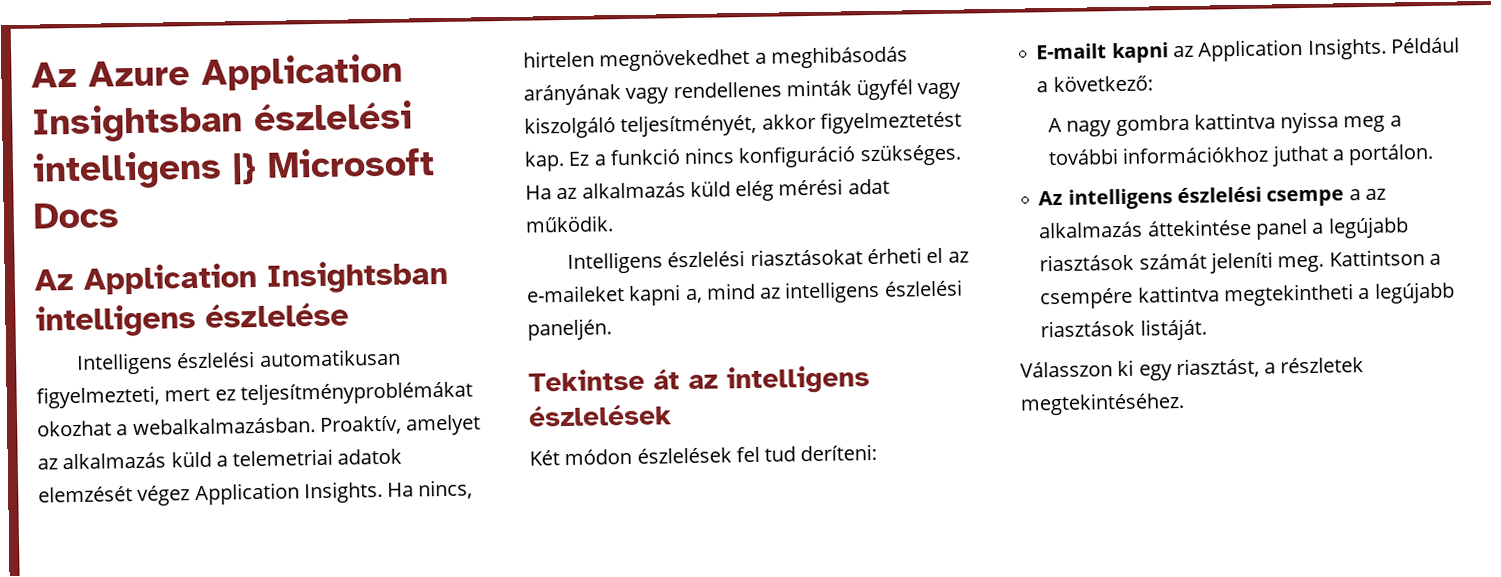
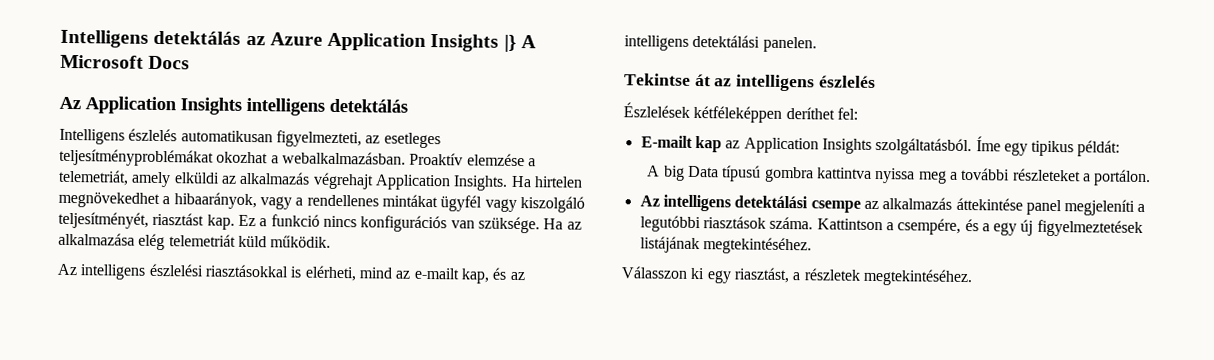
[31,53,403,91] [31,100,413,143] [32,150,257,190] Az Azure Application Insightsban észlelési intelligens |} -> [60,29,536,52] Intelligens detektálás az Azure Application Insights |} A
[266,259,448,294] [35,302,349,338] [76,351,256,375] Insightsban intelligens észlelése // Intelligens észlelési -> [180,97,408,116] [59,128,178,145] Insights intelligens detektálás // Intelligens észlelés
[164,387,236,402] mert ez -> [365,132,441,149] az esetleges
[319,414,482,436] [37,448,403,470] [38,485,191,506] Proaktív, amelyet az alkalmazás küld a telemetriai adatok elemzését végez -> [409,152,536,167] [58,169,374,190] Proaktív elemzése a telemetriát, amely elküldi az alkalmazás végrehajt
[418,479,474,500] nincs, -> (532, 181) none
[770,45,908,69] [523,79,852,106] meghibásodás arányának vagy rendellenes minták -> [173,192,438,210] hibaarányok, vagy a rendellenes mintákat
[761,110,962,134] akkor figyelmeztetést -> [152,212,205,226] riasztást
[738,144,962,169] [525,178,890,202] [525,215,614,233] [567,247,969,274] [526,279,963,306] [527,318,612,341] [528,365,870,395] [528,404,672,427] [529,443,878,466] konfiguráció szükséges. Ha az alkalmazás küld elég mérési adat működik. // Intelligens észlelési riasztásokat érheti el az e-maileket kapni a, mind az intelligens észlelési paneljén. // Tekintse át az intelligens észlelések // Két módon észlelések fel tud deríteni: -> [360,215,582,234] [58,232,332,251] [57,263,525,284] [624,34,817,53] [624,73,876,92] [623,102,858,123] konfigurációs van szüksége. Ha az alkalmazása elég telemetriát küld működik. // Az intelligens észlelési riasztásokkal is elérheti, mind az e-mailt kap, és az intelligens detektálási panelen. // Tekintse át az intelligens észlelés // Észlelések kétféleképpen deríthet fel:
[1111,42,1169,64] kapni -> [694,135,722,153] kap
[1307,37,1460,60] [1036,75,1153,93] [1048,117,1113,137] Insights. Például a következő: // A nagy -> [821,136,1121,157] [647,165,762,182] Insights szolgáltatásból. Íme egy tipikus példát: // A big Data típusú
[1122,144,1329,167] információkhoz juthat -> [1012,168,1081,182] részleteket
[1176,186,1361,207] észlelési csempe a -> [734,195,861,213] detektálási csempe
[1312,216,1409,239] [1039,249,1441,274] [1040,281,1455,310] [1040,318,1207,341] a legújabb riasztások számát jeleníti meg. Kattintson a csempére kattintva megtekintheti a legújabb riasztások listáját. -> [1064,199,1146,216] [639,215,1143,237] [639,236,812,255] megjeleníti a legutóbbi riasztások száma. Kattintson a csempére, és a egy új figyelmeztetések listájának megtekintéséhez.

